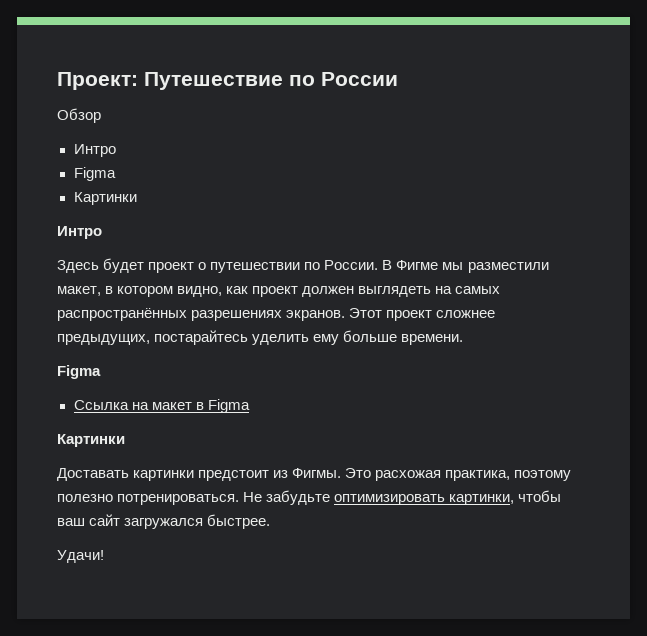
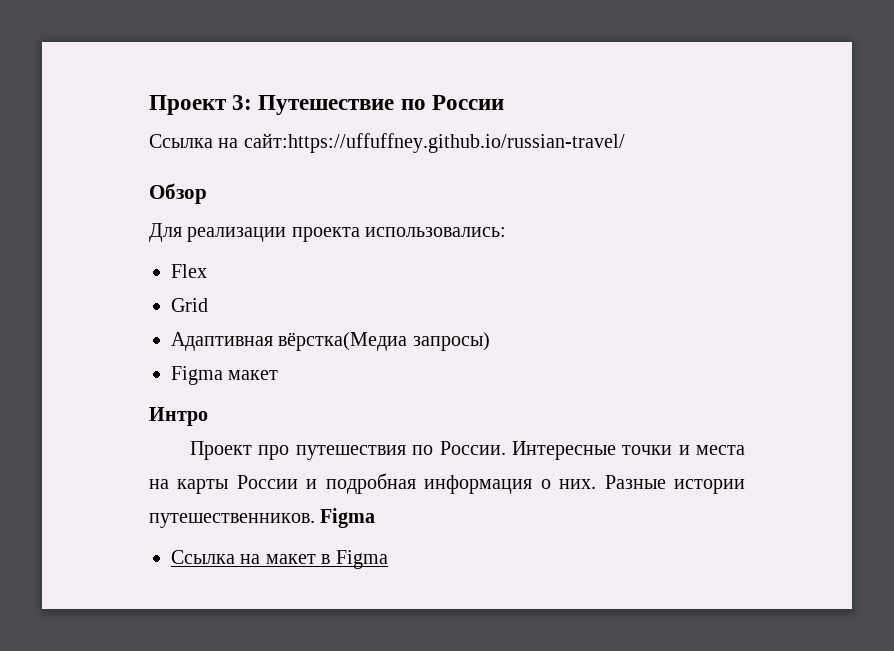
[57,72,138,90] Проект: -> [149,95,253,115] Проект 3:
[57,108,101,123] [73,144,116,157] [73,167,116,181] [73,192,137,205] [57,226,102,239] [57,258,549,273] [57,286,501,297] [57,308,496,321] [57,330,464,345] Обзор // Интро // Figma // Картинки // Интро // Здесь будет проект о путешествии по России. В Фигме мы разместили макет, в котором видно, как проект должен выглядеть на самых распространённых разрешениях экранов. Этот проект сложнее предыдущих, постарайтесь уделить ему больше времени. // -> [149,133,625,153] [149,183,207,204] [149,223,507,242] [171,264,207,278] [171,298,208,312] [171,332,490,351] [171,366,279,385] [149,407,208,426] [190,441,745,460] [149,473,746,494] [149,513,315,528] Ссылка на сайт:https://uffuffney.github.io/russian-travel/ // Обзор // Для реализации проекта использовались: // Flex // Grid // Адаптивная вёрстка(Медиа запросы) // Figma макет // Интро // Проект про путешествия по России. Интересные точки и места на карты России и подробная информация о них. Разные истории путешественников.
[57,434,125,447] [57,468,572,481] [57,490,562,505] [57,514,271,529] [57,550,104,563] // Картинки // Доставать картинки предстоит из Фигмы. Это расхожая практика, поэтому полезно потренироваться. Не забудьте оптимизировать картинки, чтобы ваш сайт загружался быстрее. // Удачи! -> (388, 559) none

